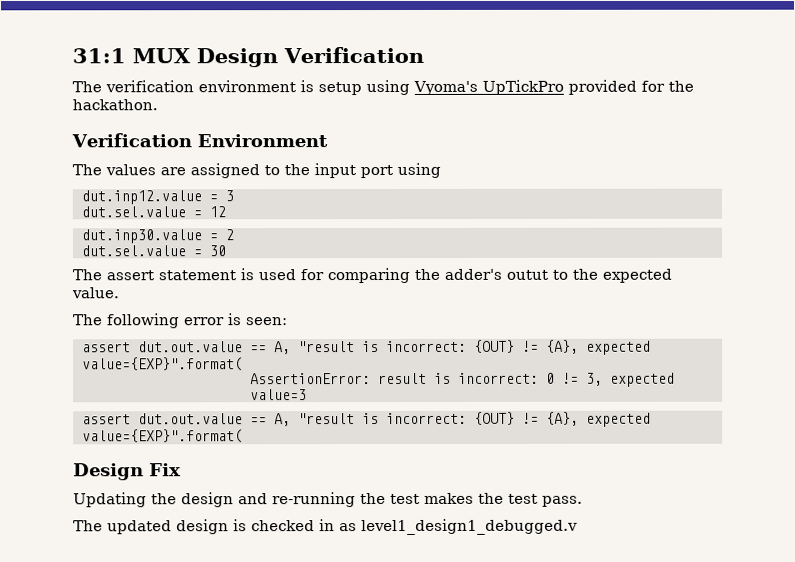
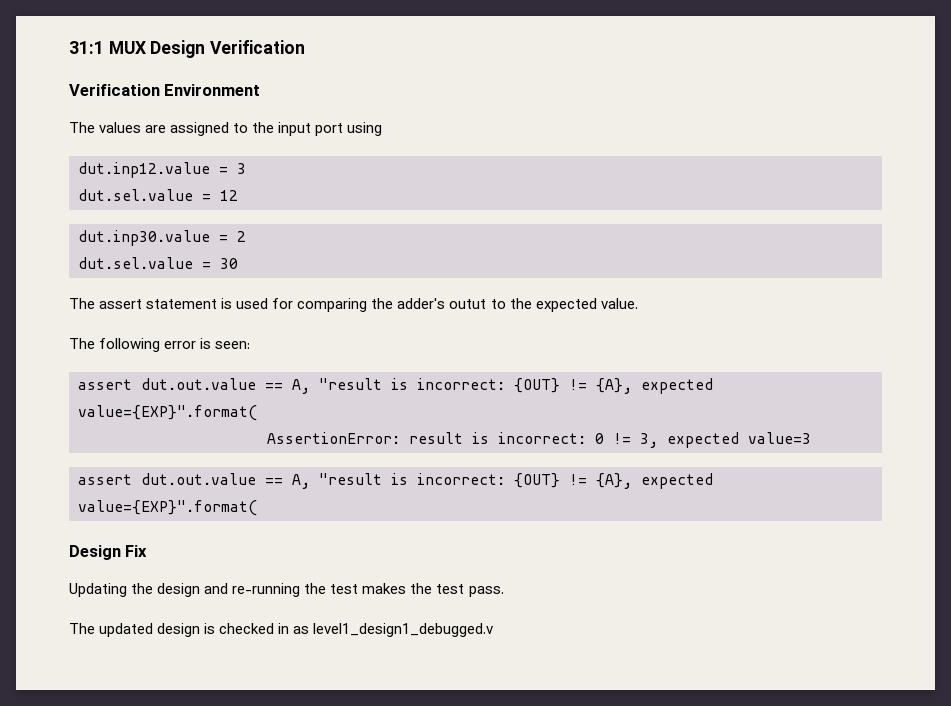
[72,79,694,96] [72,99,158,111] // The verification environment is setup using Vyoma's UpTickPro provided for the hackathon. -> (306, 47) none

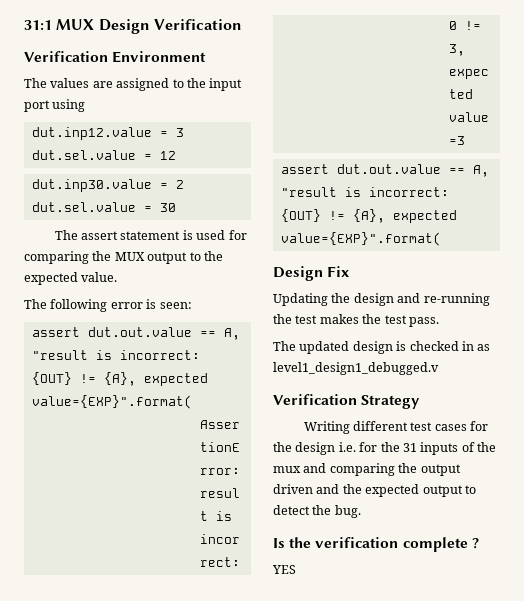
[397,298,487,309] adder's outut -> [114,252,188,264] MUX output
(494, 630) none -> [273,394,421,409] [303,421,489,434] [273,442,496,455] [273,463,461,476] [273,484,476,497] [273,505,361,518] [273,537,479,552] [272,565,296,574] // Verification Strategy // Writing different test cases for the design i.e. for the 31 inputs of the mux and comparing the output driven and the expected output to detect the bug. // Is the verification complete ? // YES

